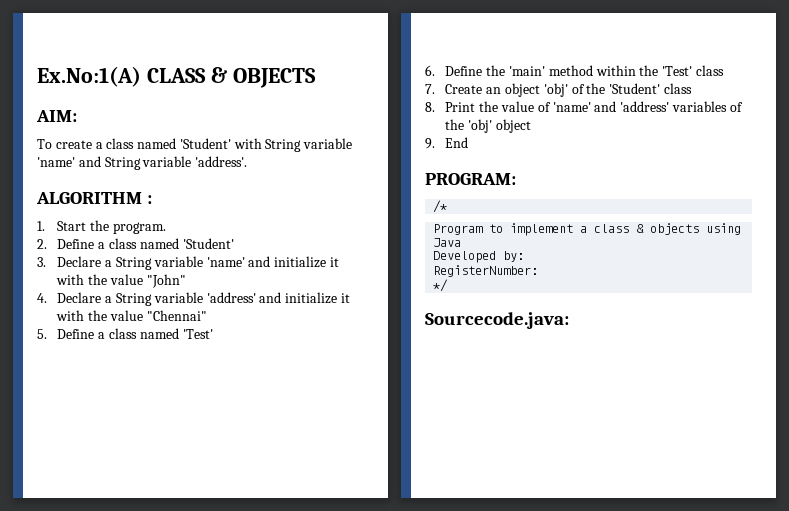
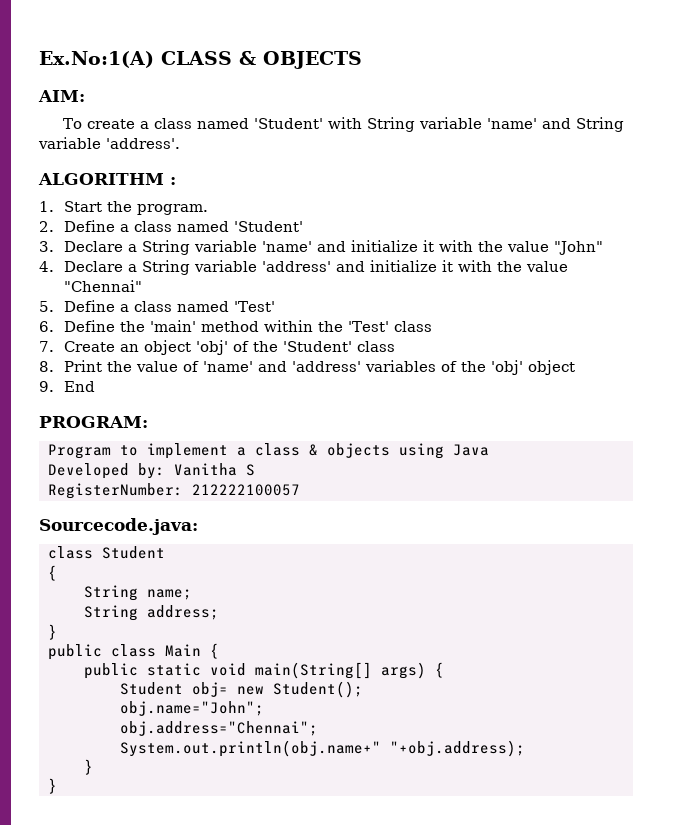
[433,200,448,213] // /* -> (148, 422) none
(525, 256) none -> [173,463,255,476] Vanitha S
[433,279,449,292] // */ -> [191,484,300,496] 212222100057
(569, 320) none -> [47,546,165,559] [47,565,57,581] [83,585,192,601] [83,605,219,621] [47,624,57,640] [47,643,219,660] [83,662,444,679] [119,681,363,698] [119,701,264,716] [119,721,318,736] [119,740,525,757] [83,759,93,775] [47,778,57,794] // class Student // { // String name; // String address; // } // public class Main { // public static void main(String[] args) { // Student obj= new Student(); // obj.name="John"; // obj.address="Chennai"; // System.out.println(obj.name+" "+obj.address); // } // }

